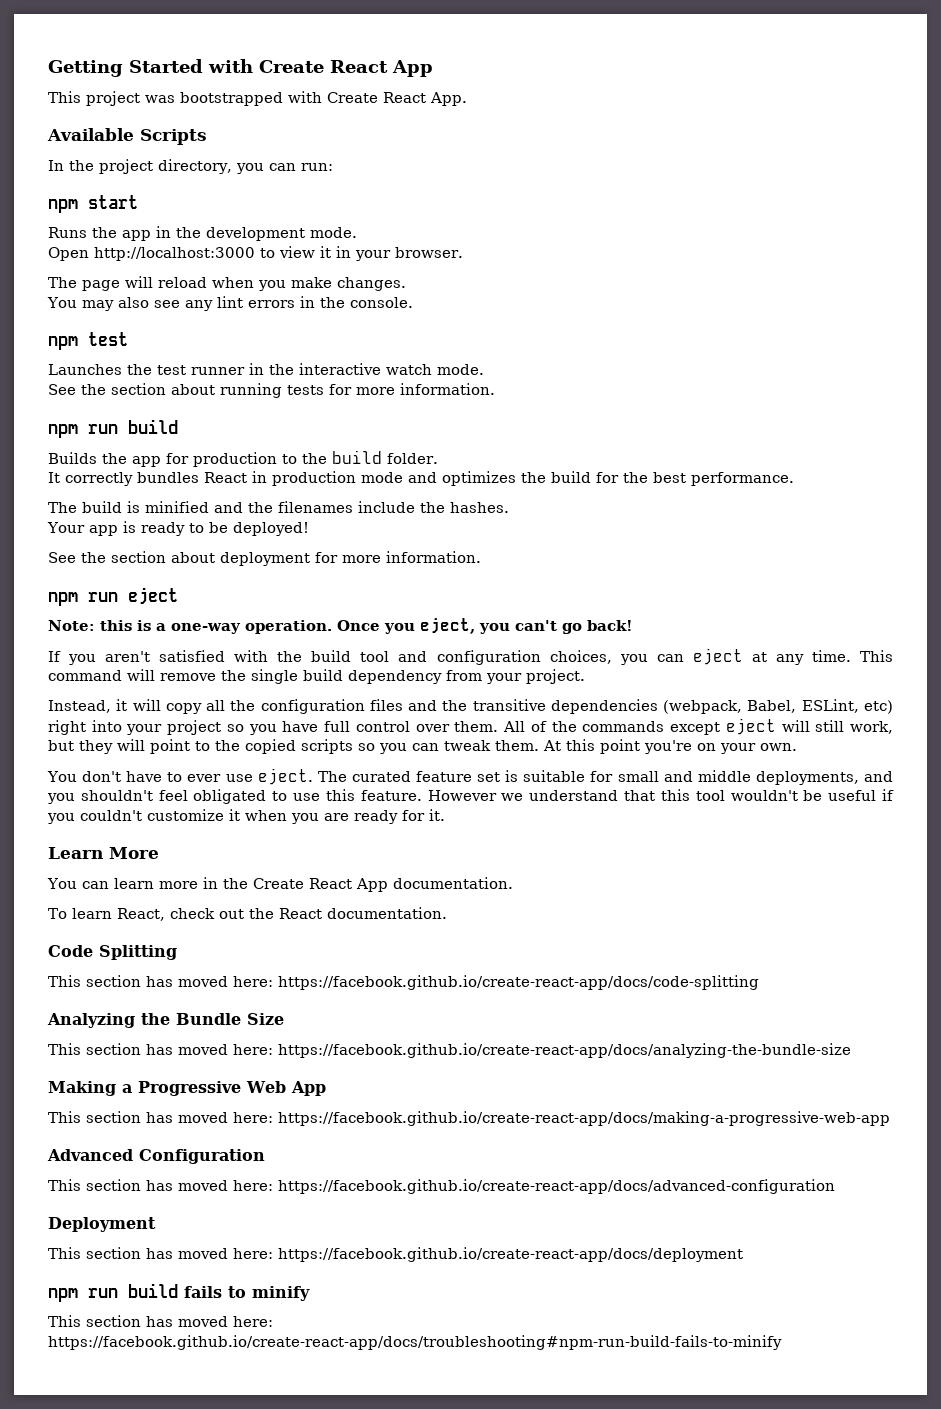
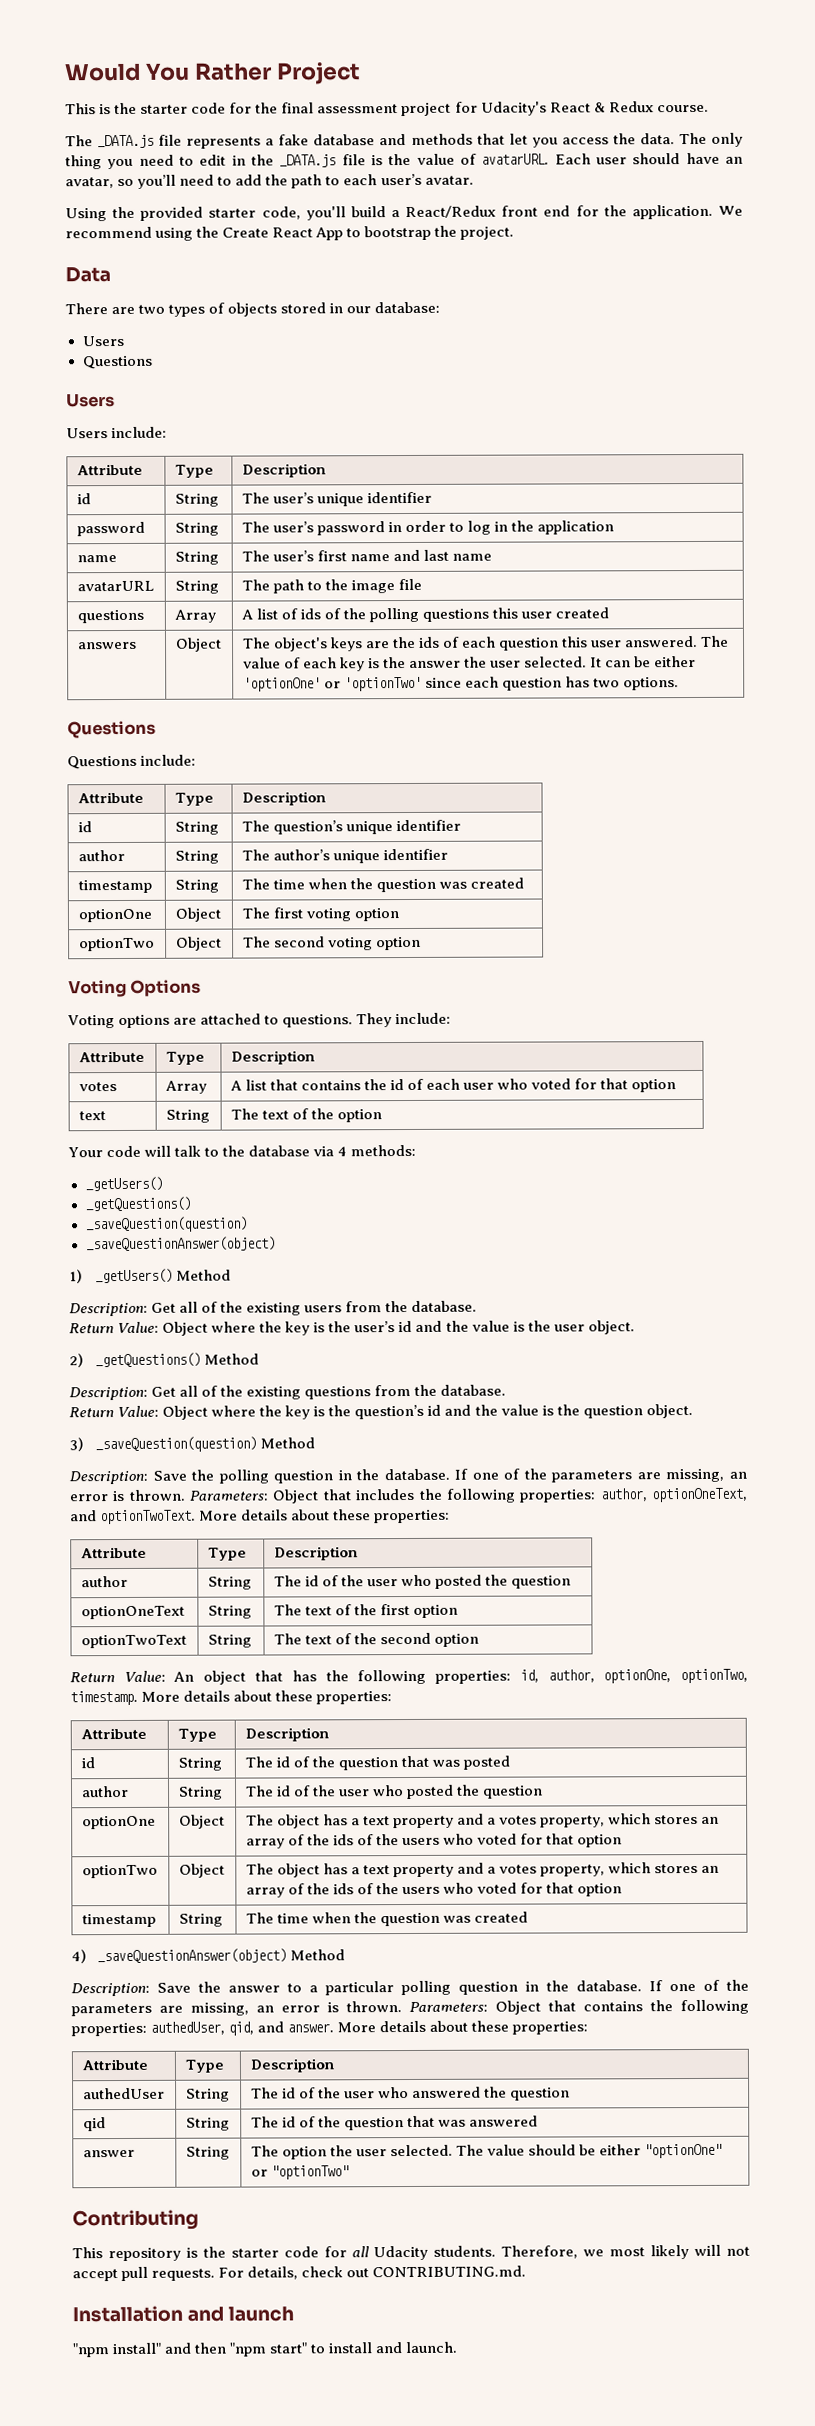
[48,59,433,77] [48,91,467,106] [47,128,207,145] [48,159,333,174] [48,195,138,213] [48,226,357,241] [48,246,463,261] [48,276,406,291] [47,296,413,311] [48,332,128,350] [48,363,484,375] [48,383,495,398] [48,419,178,438] [48,450,438,467] [48,471,794,486] [48,501,509,513] [47,521,309,536] [48,551,481,566] [48,587,178,606] [48,618,633,634] [48,648,893,665] [48,669,585,684] [48,699,893,714] [48,718,893,735] [48,739,797,754] [47,768,893,785] [47,789,895,804] [47,809,445,824] [48,847,159,859] [47,877,513,892] [48,907,447,921] [48,945,177,960] [48,975,759,990] [47,1013,284,1028] [48,1043,851,1058] [48,1081,326,1096] [48,1111,890,1126] [47,1149,265,1164] [48,1179,835,1194] [48,1217,156,1232] [48,1247,743,1262] [48,1283,310,1302] [48,1315,273,1327] [48,1335,782,1350] Getting Started with Create React App // This project was bootstrapped with Create React App. // Available Scripts // In the project directory, you can run: // npm start // Runs the app in the development mode. // Open http://localhost:3000 to view it in your browser. // The page will reload when you make changes. // You may also see any lint errors in the console. // npm test // Launches the test runner in the interactive watch mode. // See the section about running tests for more information. // npm run build // Builds the app for production to the build folder. // It correctly bundles React in production mode and optimizes the build for the best performance. // The build is minified and the filenames include the hashes. // Your app is ready to be deployed! // See the section about deployment for more information. // npm run eject // Note: this is a one-way operation. Once you eject, you can't go back! // If you aren't satisfied with the build tool and configuration choices, you can eject at any time. This command will remove the single build dependency from your project. // Instead, it will copy all the configuration files and the transitive dependencies (webpack, Babel, ESLint, etc) right into your project so you have full control over them. All of the commands except eject will still work, but they will point to the copied scripts so you can tweak them. At this point you're on your own. // You don't have to ever use eject. The curated feature set is suitable for small and middle deployments, and you shouldn't feel obligated to use this feature. However we understand that this tool wouldn't be useful if you couldn't customize it when you are ready for it. // Learn More // You can learn more in the Create React App documentation. // To learn React, check out the React documentation. // Code Splitting // This section has moved here: https://facebook.github.io/create-react-app/docs/code-splitting // Analyzing the Bundle Size // This section has moved here: https://facebook.github.io/create-react-app/docs/analyzing-the-bundle-size // Making a Progressive Web App // This section has moved here: https://facebook.github.io/create-react-app/docs/making-a-progressive-web-app // Advanced Configuration // This section has moved here: https://facebook.github.io/create-react-app/docs/advanced-configuration // Deployment // This section has moved here: https://facebook.github.io/create-react-app/docs/deployment // npm run build fails to minify // This section has moved here: https://facebook.github.io/create-react-app/docs/troubleshooting#npm-run-build-fails-to-minify -> [64,62,361,85] [65,101,709,117] [65,132,743,149] [65,152,743,170] [65,173,474,189] [65,204,743,222] [65,225,515,241] [65,267,111,283] [65,301,441,317] [81,335,124,347] [82,355,153,370] [66,393,115,408] [66,426,168,439] [76,463,143,476] [174,464,214,478] [241,463,326,478] [76,493,91,505] [174,493,219,507] [241,491,432,507] [76,521,145,537] [174,522,219,536] [241,520,614,536] [76,555,117,563] [174,551,219,565] [241,549,492,562] [76,580,154,592] [174,580,219,594] [241,578,422,594] [76,609,144,624] [173,609,216,623] [240,607,610,623] [77,641,137,650] [174,637,222,652] [241,635,730,652] [242,655,697,672] [242,676,679,692] [67,720,156,739] [67,754,197,770] [77,791,144,804] [174,792,214,806] [241,791,326,806] [77,821,92,833] [174,821,219,835] [241,819,461,835] [77,849,125,862] [174,850,219,864] [241,848,448,864] [77,879,152,894] [174,879,219,893] [241,877,524,893] [77,908,152,923] [174,907,221,922] [241,907,399,922] [78,937,155,952] [175,936,222,951] [242,936,421,951] [68,979,202,998] [67,1012,452,1029] [78,1050,145,1063] [165,1051,205,1065] [230,1050,315,1065] [78,1082,117,1092] [164,1080,207,1094] [229,1078,677,1093] [78,1111,106,1121] [165,1109,210,1123] [230,1108,382,1123] [68,1144,417,1158] [84,1176,163,1192] [84,1196,191,1212] [85,1216,248,1233] [85,1236,276,1252] [69,1268,231,1284] [69,1300,478,1317] [69,1320,635,1336] [69,1352,259,1368] [69,1384,507,1401] [69,1404,693,1420] [69,1436,315,1453] [69,1468,748,1485] [69,1487,749,1504] [70,1509,451,1525] [80,1546,147,1559] [207,1547,247,1561] [273,1546,358,1561] [80,1575,128,1588] [207,1576,252,1590] [273,1574,571,1589] [80,1605,186,1620] [207,1605,252,1619] [273,1603,458,1618] [80,1634,188,1649] [207,1634,252,1648] [273,1632,479,1647] [70,1668,748,1685] [70,1690,393,1706] [80,1727,147,1740] [177,1728,217,1742] [244,1727,329,1742] [80,1757,95,1769] [177,1757,222,1771] [244,1755,510,1771] [80,1785,129,1798] [178,1786,223,1800] [244,1784,543,1800] [81,1815,156,1830] [178,1814,225,1829] [245,1813,720,1829] [245,1833,623,1849] [81,1864,158,1879] [178,1863,225,1878] [245,1862,720,1878] [245,1882,623,1898] [81,1913,156,1928] [178,1913,223,1927] [245,1911,528,1927] [71,1948,345,1964] [71,1979,749,1997] [71,1999,749,2017] [71,2020,589,2037] [81,2058,148,2071] [184,2059,224,2073] [249,2058,334,2073] [82,2087,165,2100] [185,2088,230,2102] [250,2086,570,2101] [82,2117,106,2132] [185,2117,230,2131] [250,2115,538,2131] [82,2149,135,2158] [185,2146,230,2160] [250,2143,723,2160] [250,2165,349,2180] [72,2209,199,2231] [72,2244,750,2262] [72,2265,527,2282] [72,2305,295,2323] [72,2341,458,2358] Would You Rather Project // This is the starter code for the final assessment project for Udacity's React & Redux course. // The _DATA.js file represents a fake database and methods that let you access the data. The only thing you need to edit in the _DATA.js file is the value of avatarURL. Each user should have an avatar, so you’ll need to add the path to each user’s avatar. // Using the provided starter code, you'll build a React/Redux front end for the application. We recommend using the Create React App to bootstrap the project. // Data // There are two types of objects stored in our database: // Users // Questions // Users // Users include: // Attribute | Type | Description // id | String | The user’s unique identifier // password | String | The user’s password in order to log in the application // name | String | The user’s first name and last name // avatarURL | String | The path to the image file // questions | Array | A list of ids of the polling questions this user created // answers | Object | The object's keys are the ids of each question this user answered. The value of each key is the answer the user selected. It can be either 'optionOne' or 'optionTwo' since each question has two options. // Questions // Questions include: // Attribute | Type | Description // id | String | The question’s unique identifier // author | String | The author’s unique identifier // timestamp | String | The time when the question was created // optionOne | Object | The first voting option // optionTwo | Object | The second voting option // Voting Options // Voting options are attached to questions. They include: // Attribute | Type | Description // votes | Array | A list that contains the id of each user who voted for that option // text | String | The text of the option // Your code will talk to the database via 4 methods: // _getUsers() // _getQuestions() // _saveQuestion(question) // _saveQuestionAnswer(object) // 1) _getUsers() Method // Description: Get all of the existing users from the database. // Return Value: Object where the key is the user’s id and the value is the user object. // 2) _getQuestions() Method // Description: Get all of the existing questions from the database. // Return Value: Object where the key is the question’s id and the value is the question object. // 3) _saveQuestion(question) Method // Description: Save the polling question in the database. If one of the parameters are missing, an error is thrown. Parameters: Object that includes the following properties: author, optionOneText, and optionTwoText. More details about these properties: // Attribute | Type | Description // author | String | The id of the user who posted the question // optionOneText | String | The text of the first option // optionTwoText | String | The text of the second option // Return Value: An object that has the following properties: id, author, optionOne, optionTwo, timestamp. More details about these properties: // Attribute | Type | Description // id | String | The id of the question that was posted // author | String | The id of the user who posted the question // optionOne | Object | The object has a text property and a votes property, which stores an array of the ids of the users who voted for that option // optionTwo | Object | The object has a text property and a votes property, which stores an array of the ids of the users who voted for that option // timestamp | String | The time when the question was created // 4) _saveQuestionAnswer(object) Method // Description: Save the answer to a particular polling question in the database. If one of the parameters are missing, an error is thrown. Parameters: Object that contains the following properties: authedUser, qid, and answer. More details about these properties: // Attribute | Type | Description // authedUser | String | The id of the user who answered the question // qid | String | The id of the question that was answered // answer | String | The option the user selected. The value should be either "optionOne" or "optionTwo" // Contributing // This repository is the starter code for all Udacity students. Therefore, we most likely will not accept pull requests. For details, check out CONTRIBUTING.md. // Installation and launch // "npm install" and then "npm start" to install and launch.

